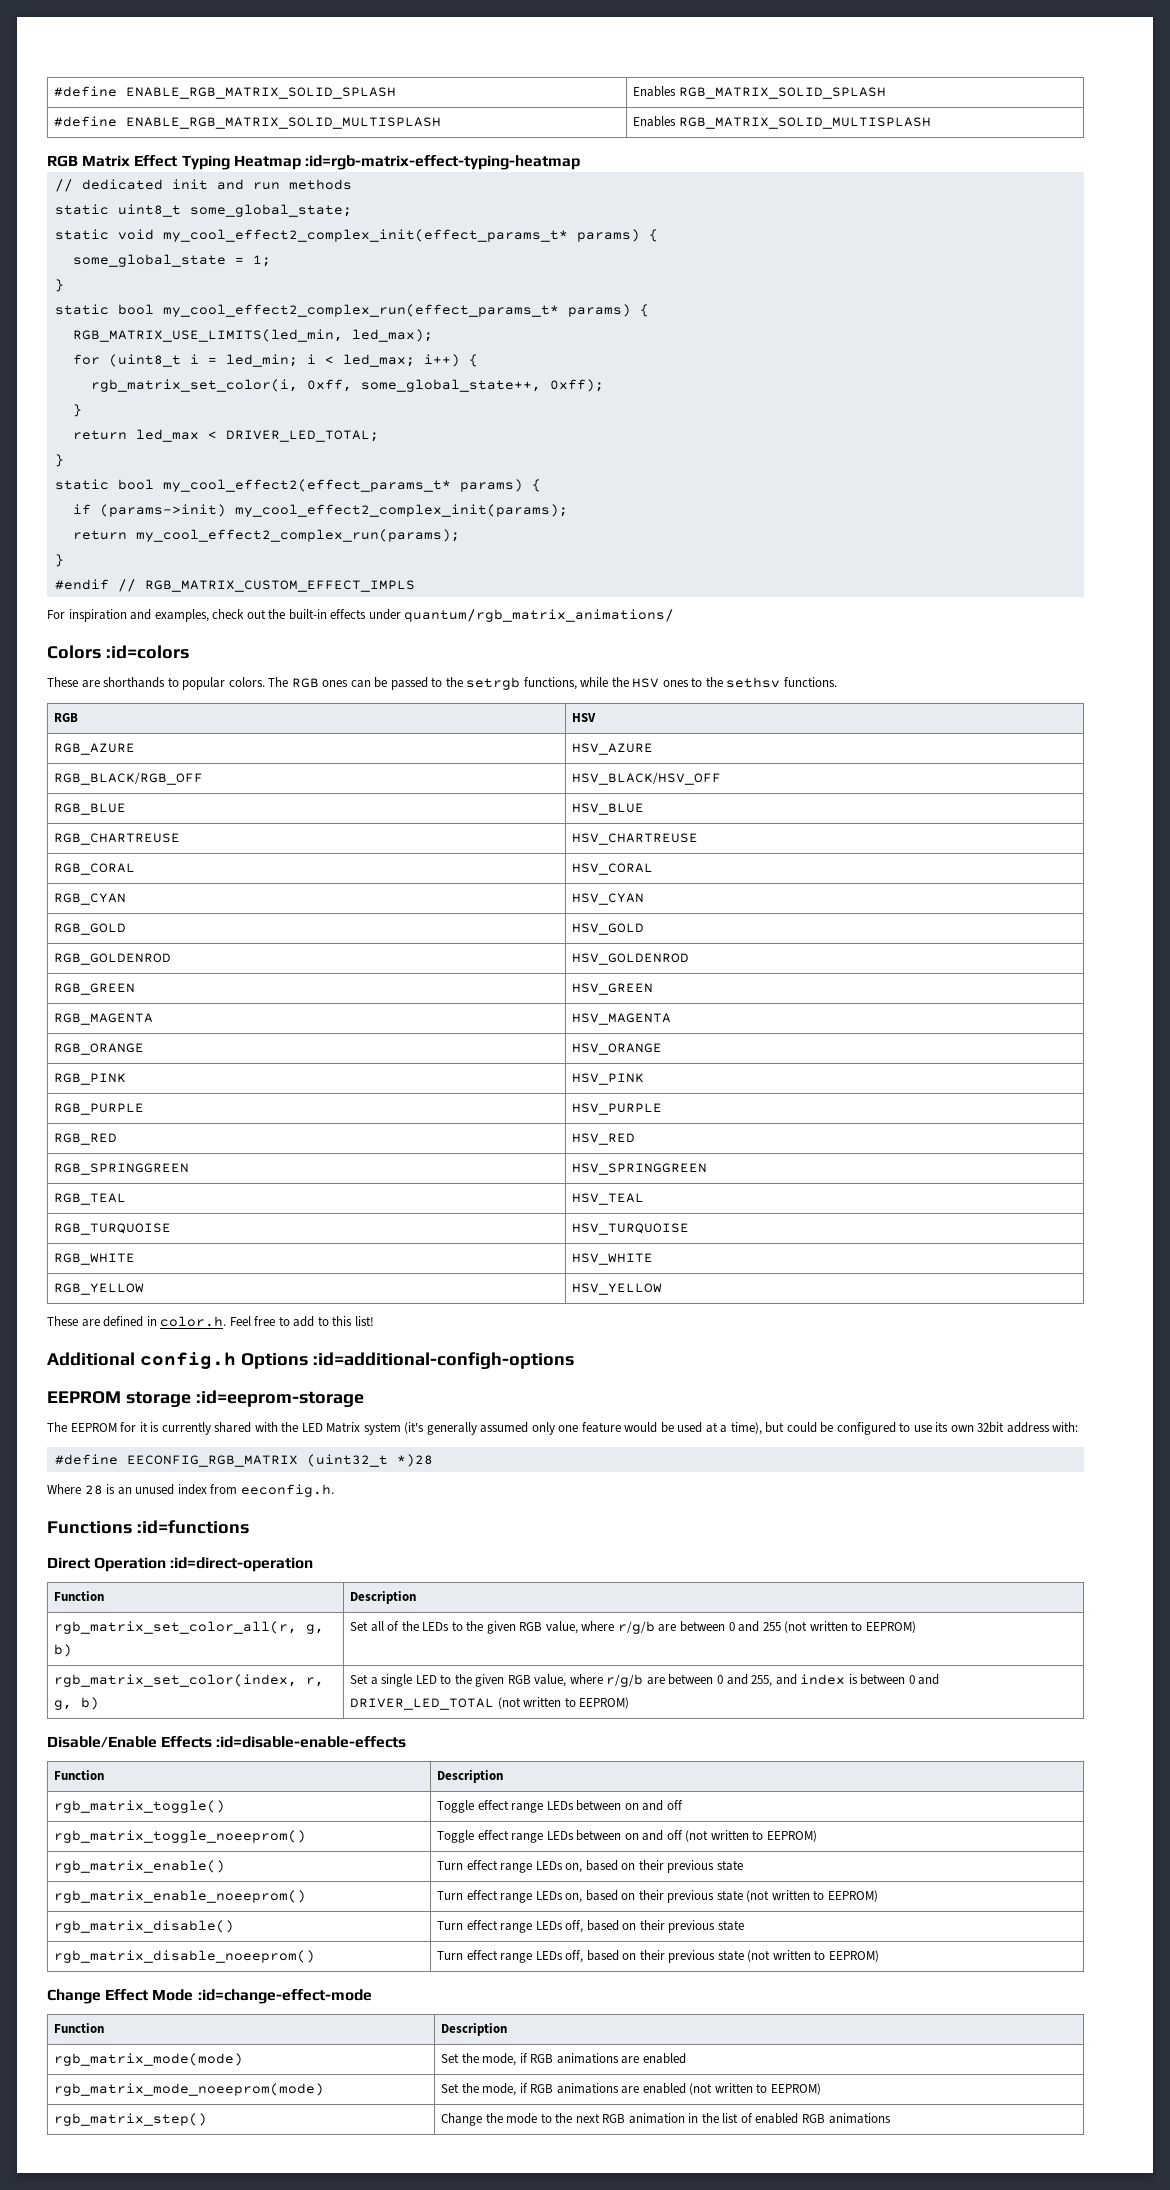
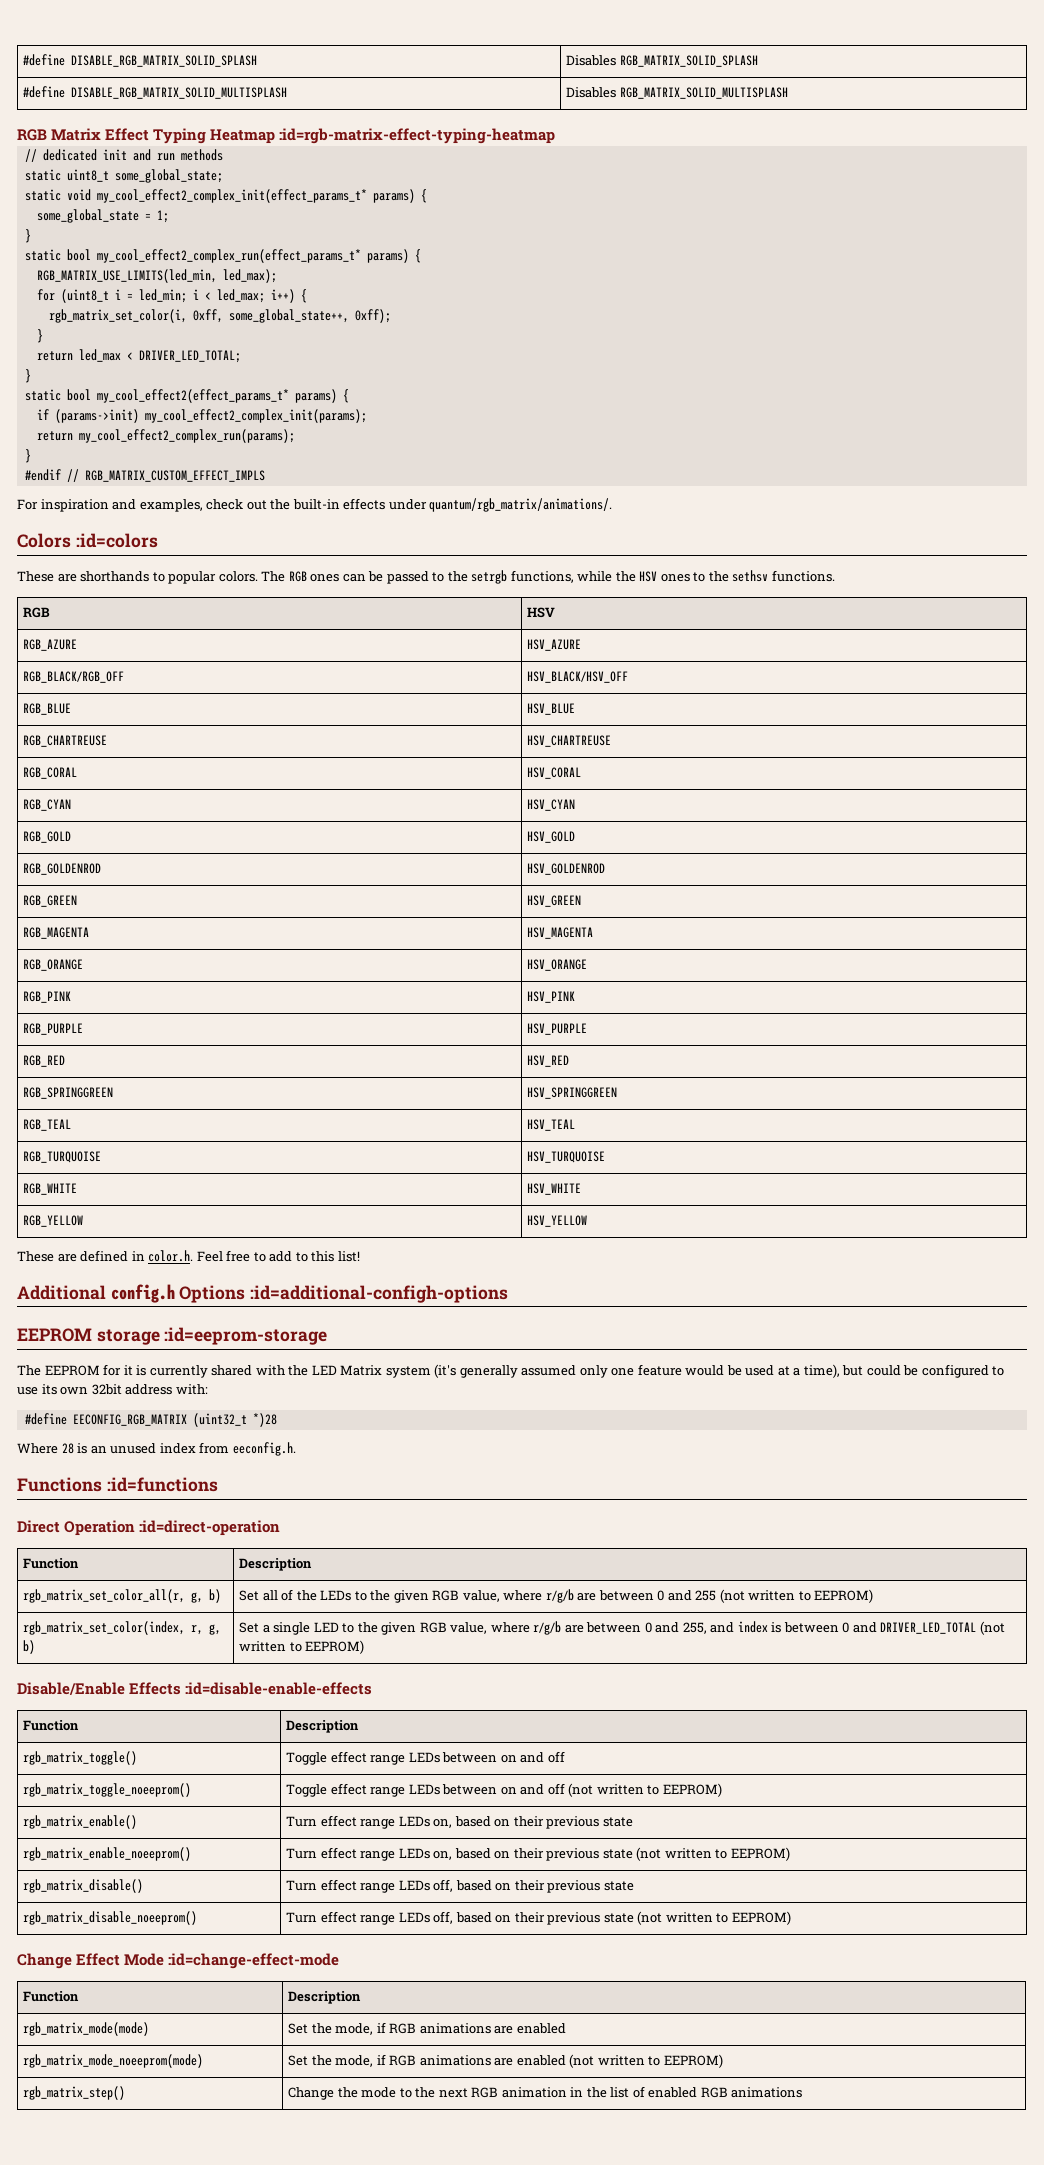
[54,86,397,99] [633,86,677,97] #define ENABLE_RGB_MATRIX_SOLID_SPLASH | Enables -> [23,54,258,67] [566,55,617,66] #define DISABLE_RGB_MATRIX_SOLID_SPLASH | Disables
[126,117,442,129] [633,116,677,127] ENABLE_RGB_MATRIX_SOLID_MULTISPLASH | Enables -> [71,87,288,99] [566,87,617,98] DISABLE_RGB_MATRIX_SOLID_MULTISPLASH | Disables
[404,609,675,622] quantum/rgb_matrix_animations/ -> [429,498,613,512] quantum/rgb_matrix/animations/.

